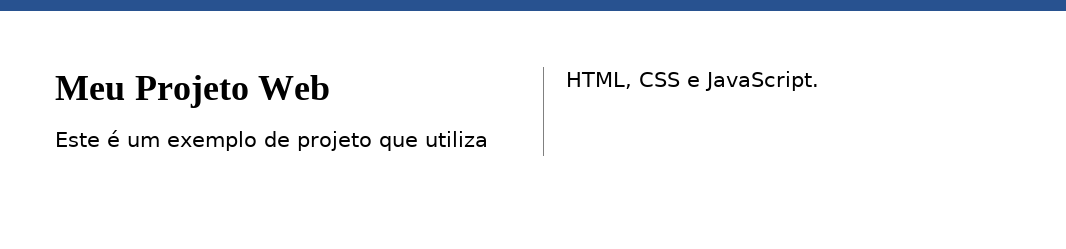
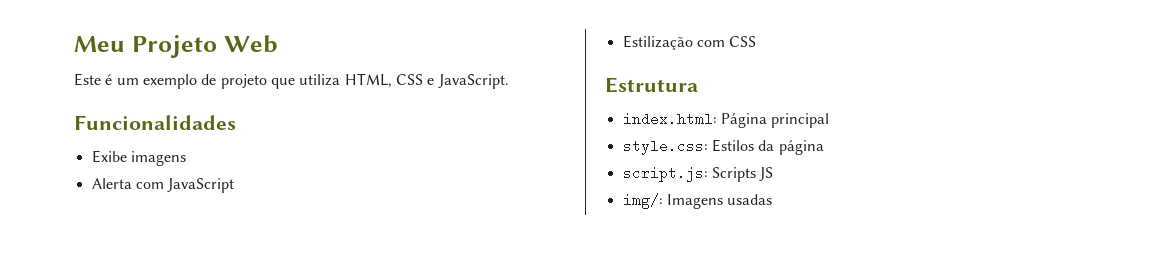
(819, 81) none -> [74,115,236,130] [91,150,186,166] [91,178,235,193] [622,35,757,50] [605,77,698,93] [622,112,830,128] [622,139,824,155] [622,166,774,182] [622,193,773,209] // Funcionalidades // Exibe imagens // Alerta com JavaScript // Estilização com CSS // Estrutura // index.html: Página principal // style.css: Estilos da página // script.js: Scripts JS // img/: Imagens usadas

